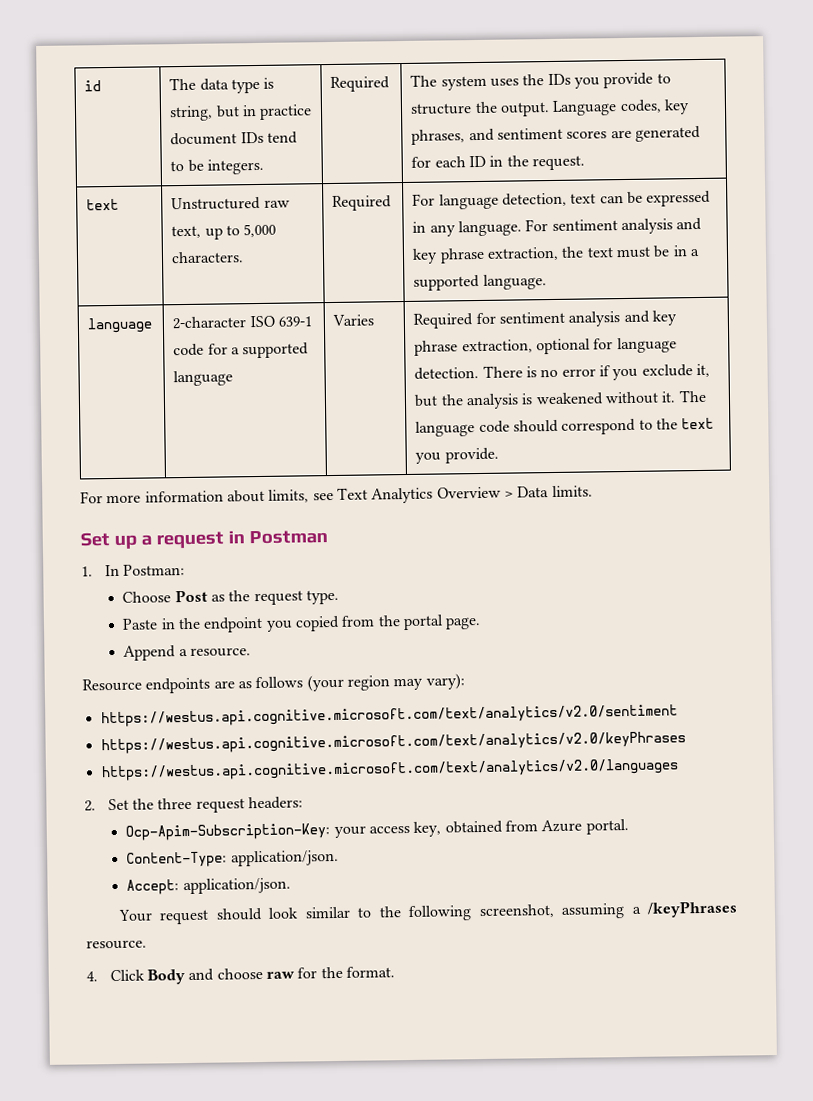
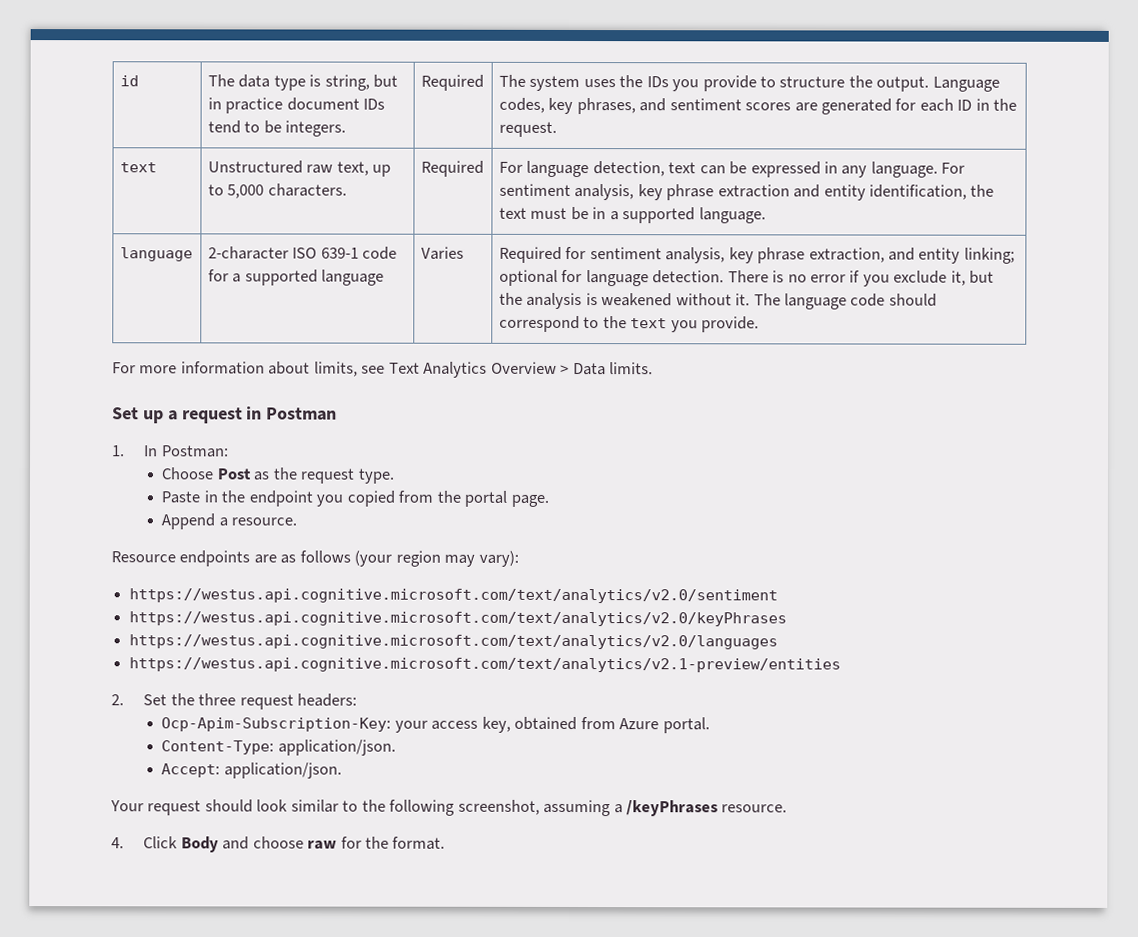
[621,217,703,235] [412,246,560,264] analysis and key phrase extraction, -> [574,184,967,201] analysis, key phrase extraction and entity identification,
[568,310,678,327] [414,339,533,356] analysis and key phrase extraction, -> [665,247,1015,264] analysis, key phrase extraction, and entity linking;
(679, 770) none -> [129,657,842,673] // https://westus.api.cognitive.microsoft.com/text/analytics/v2.1-preview/entities

